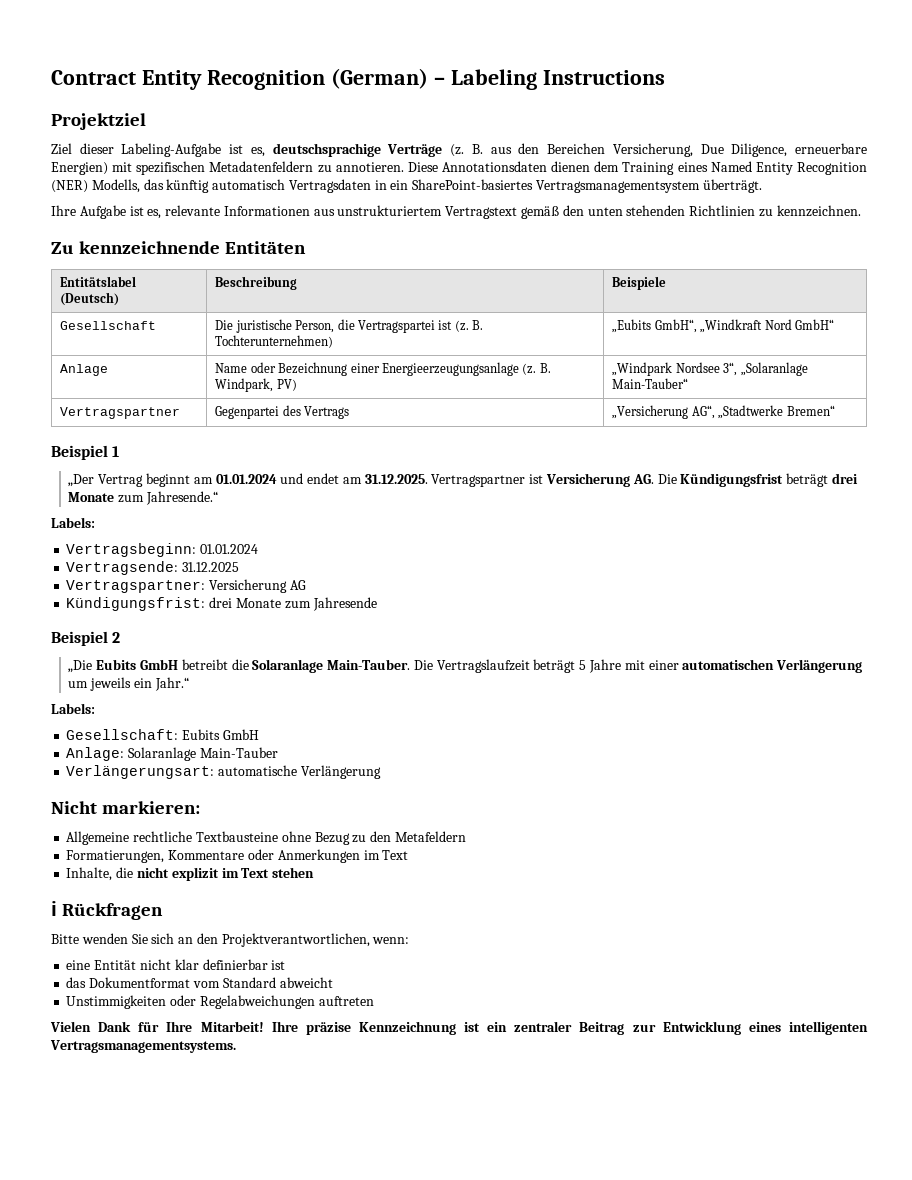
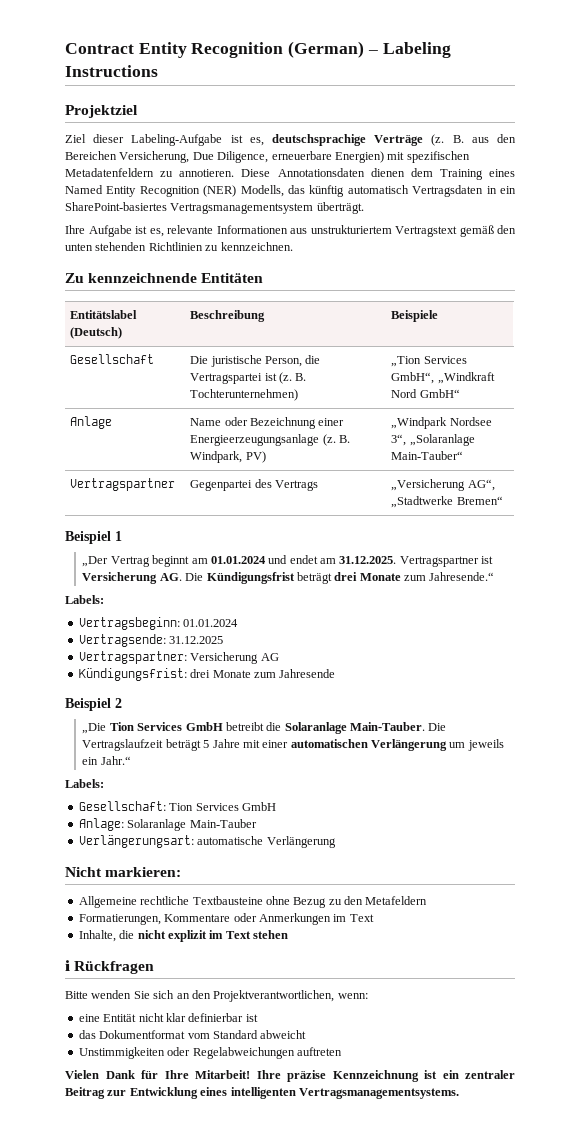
[612,319,652,333] „Eubits -> [391,356,467,367] „Tion Services
[96,659,137,670] Eubits -> [109,722,183,731] Tion Services
[182,729,221,740] Eubits -> [169,803,239,811] Tion Services

